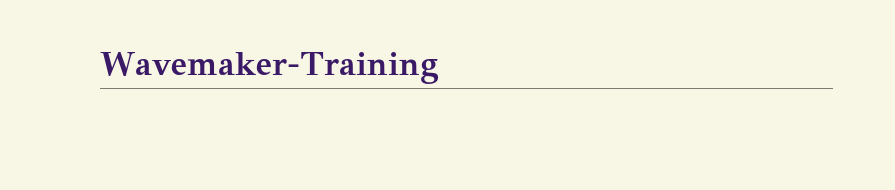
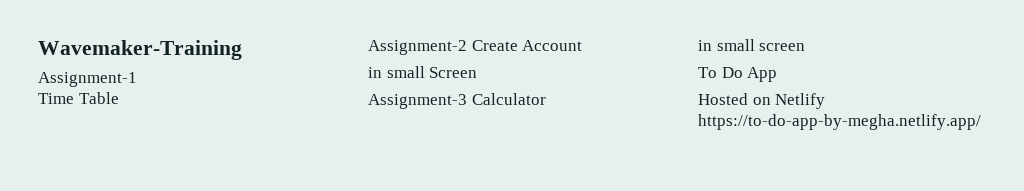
(439, 68) none -> [38,72,137,87] [38,92,119,104] [368,40,583,55] [368,66,478,78] [368,93,546,109] [698,39,806,51] [698,67,778,82] [698,93,826,109] [698,114,981,130] // Assignment-1 // Time Table // Assignment-2 Create Account // in small Screen // Assignment-3 Calculator // in small screen // To Do App // Hosted on Netlify https://to-do-app-by-megha.netlify.app/

